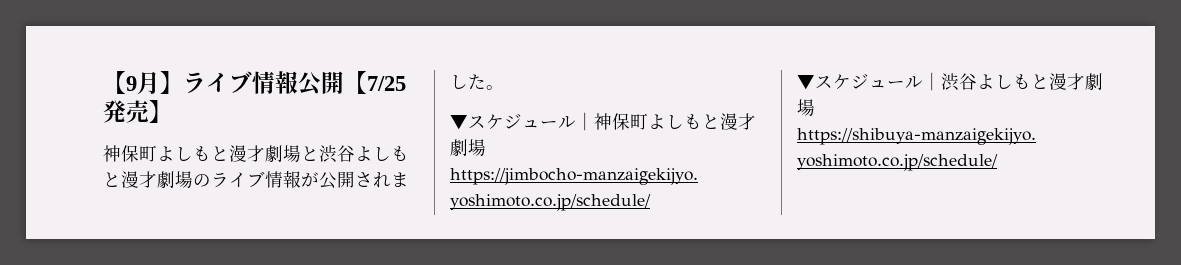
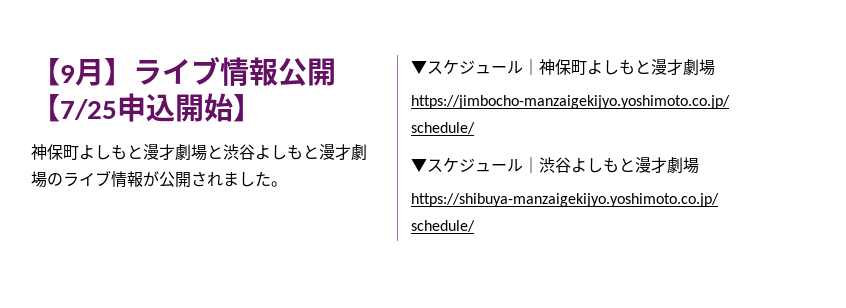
[103,100,149,123] 発売 -> [117,93,233,122] 申込開始

